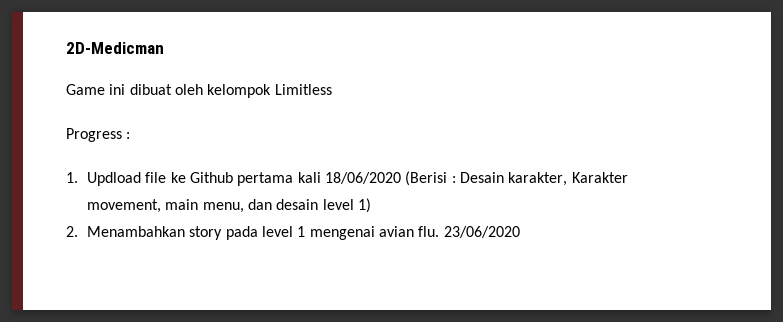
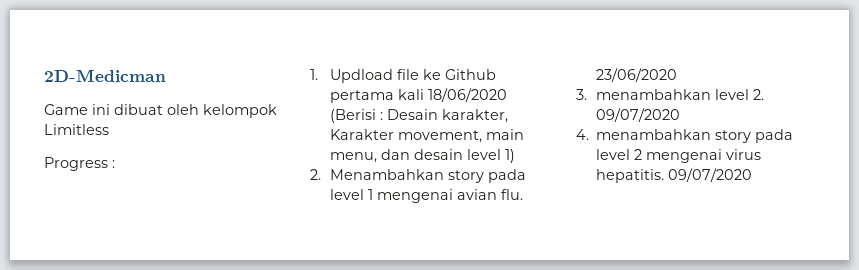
(520, 232) none -> [576,89,765,100] [596,108,681,122] [576,129,794,143] [596,149,762,163] [596,168,753,183] // 3. menambahkan level 2. 09/07/2020 // 4. menambahkan story pada level 2 mengenai virus hepatitis. 09/07/2020

